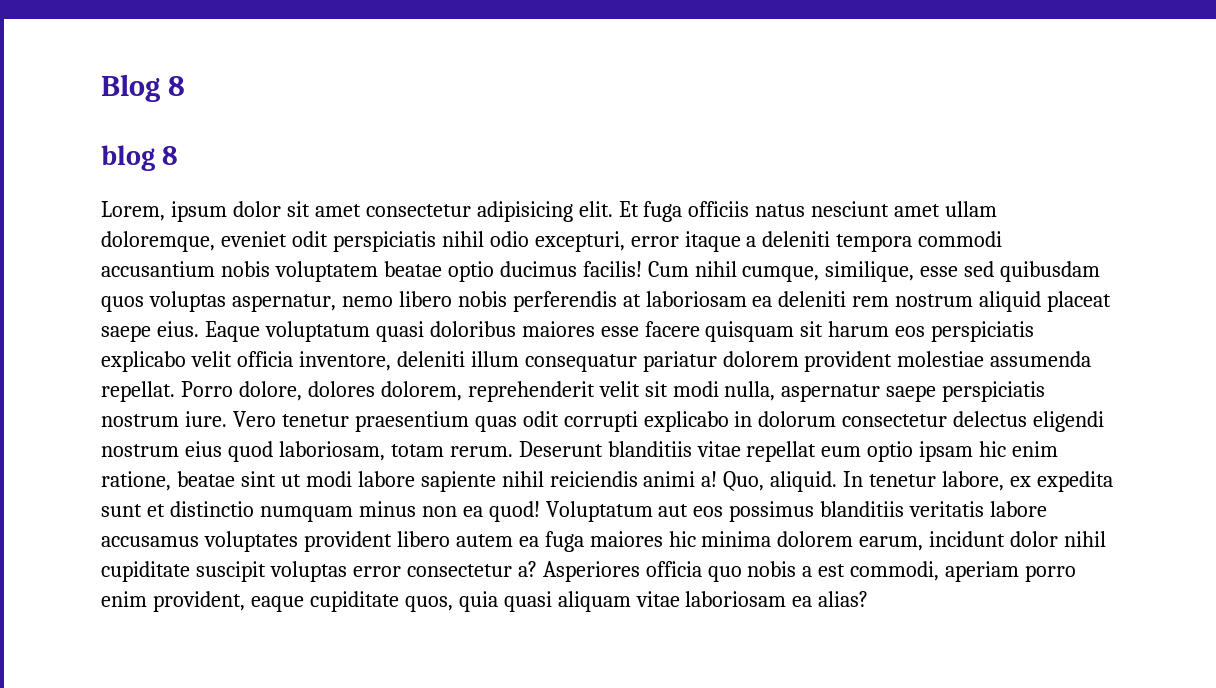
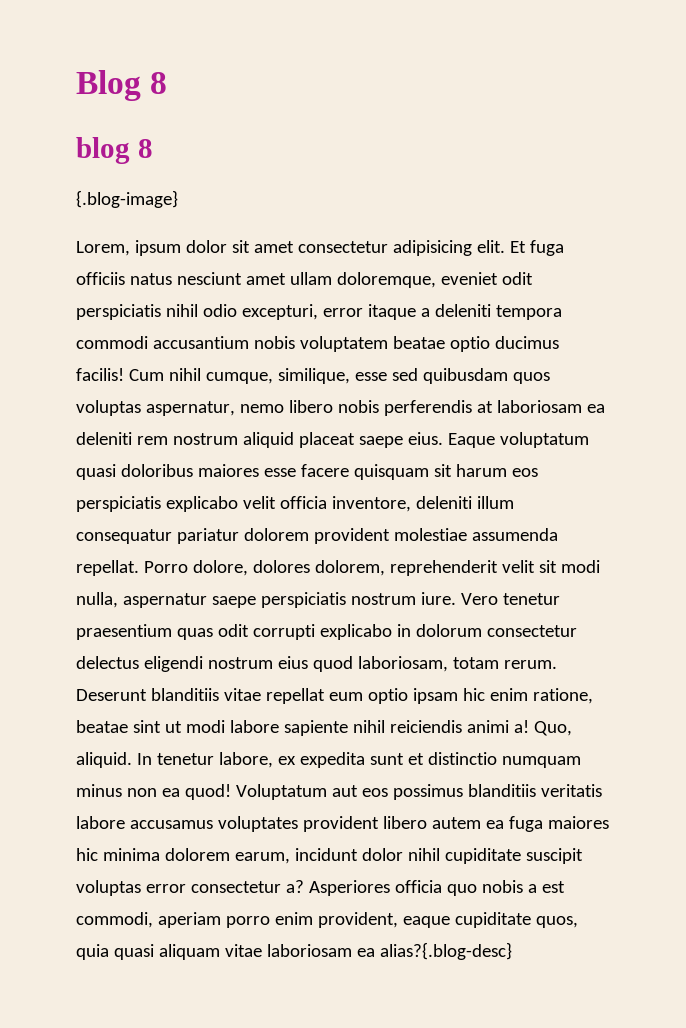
(179, 155) none -> [76,190,178,208] // {.blog-image}
[818,591,869,607] alias? -> [379,942,512,960] alias?{.blog-desc}

